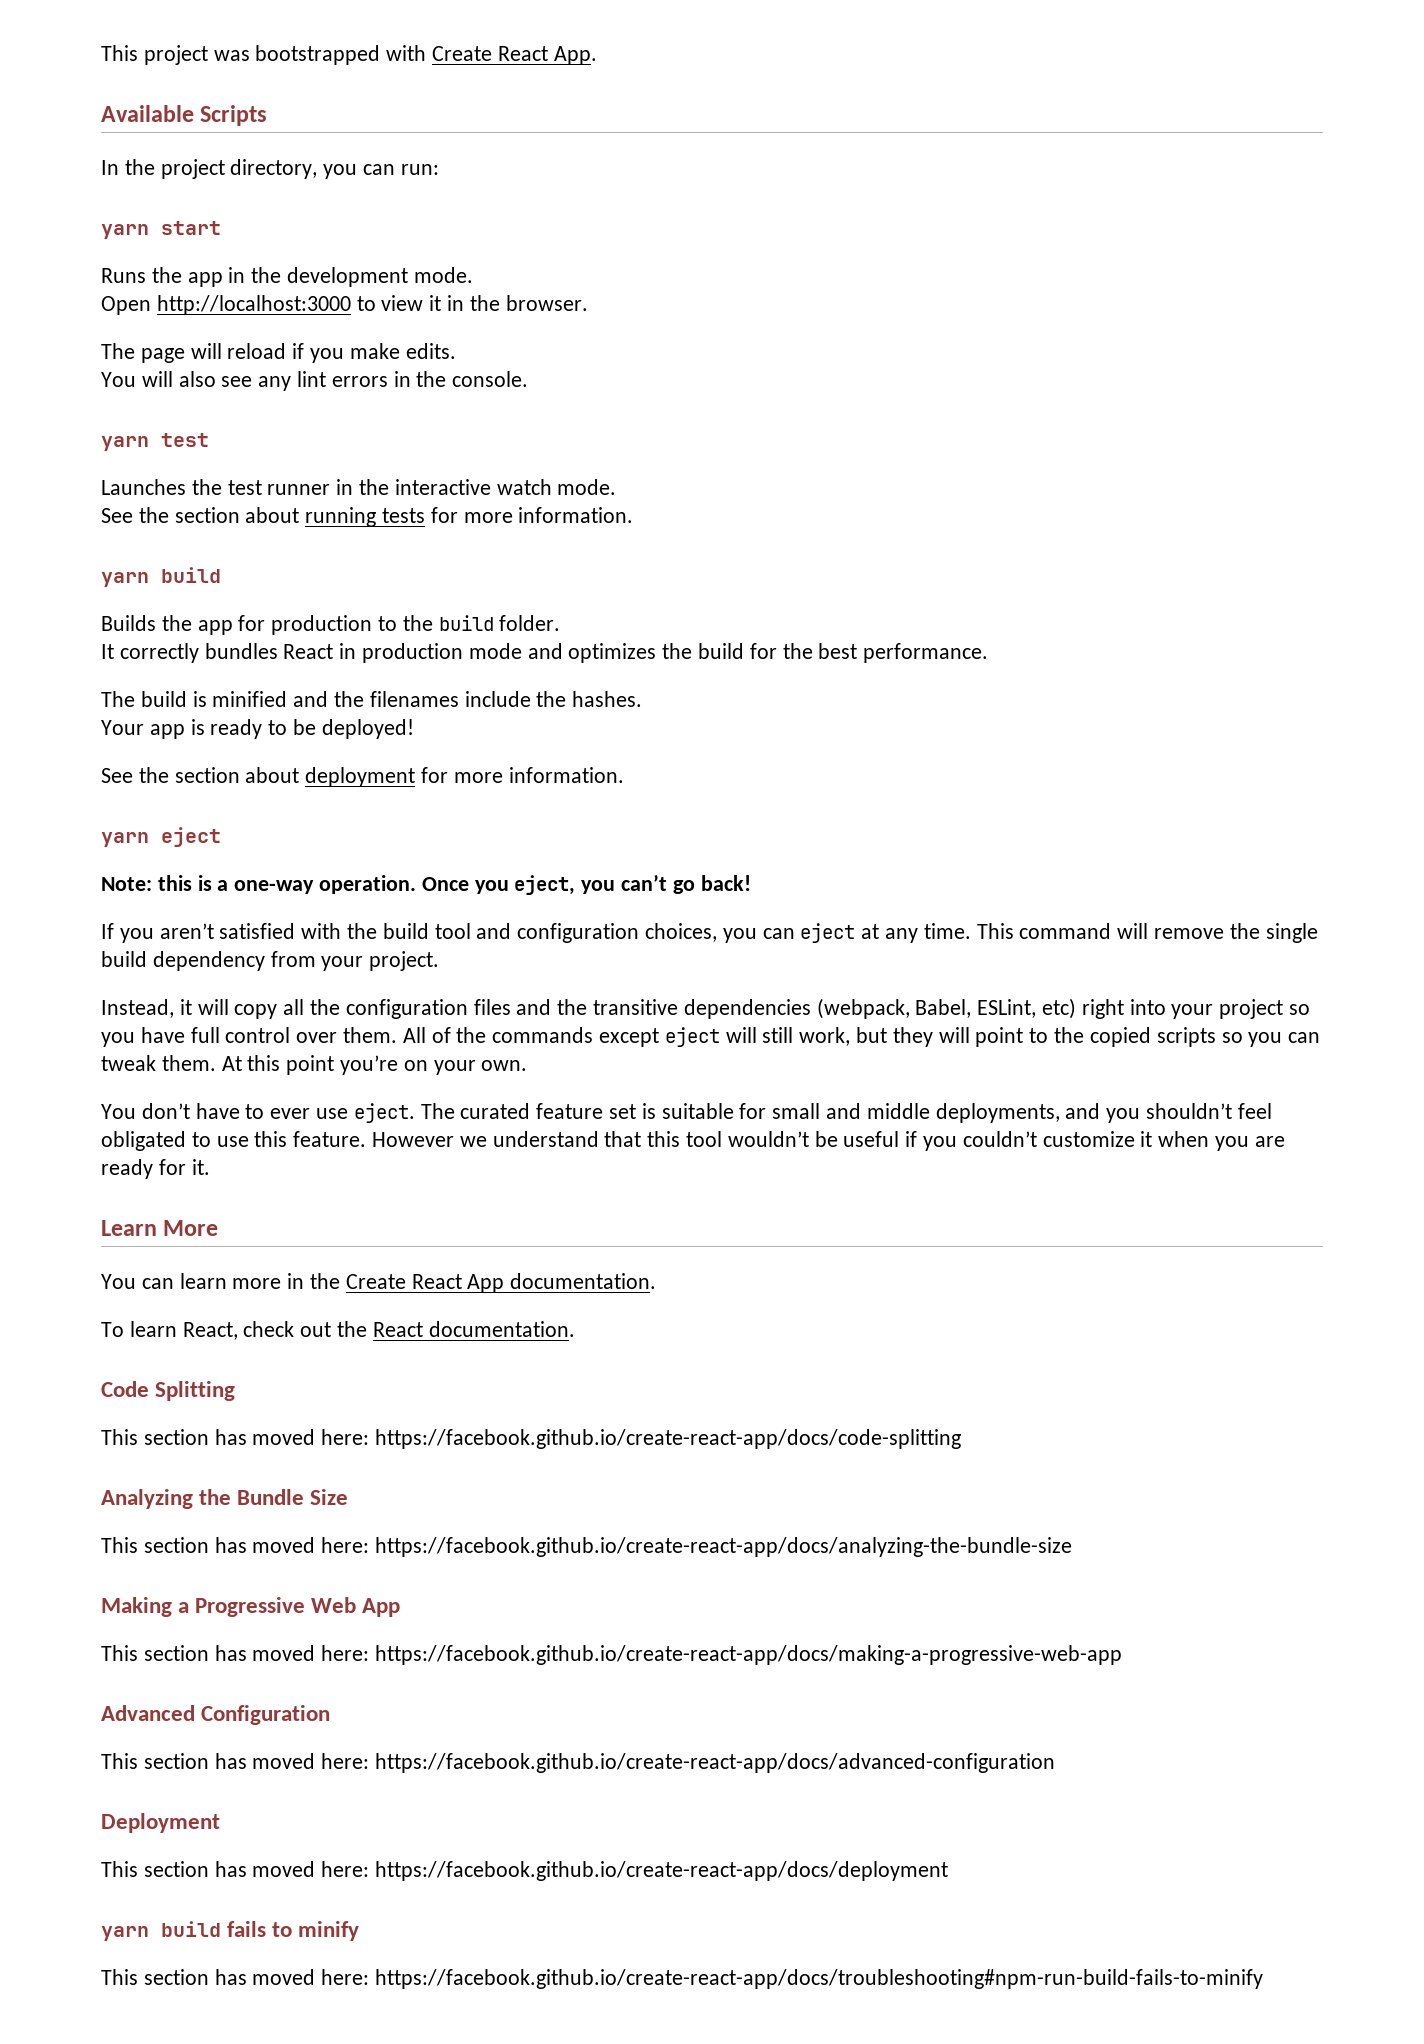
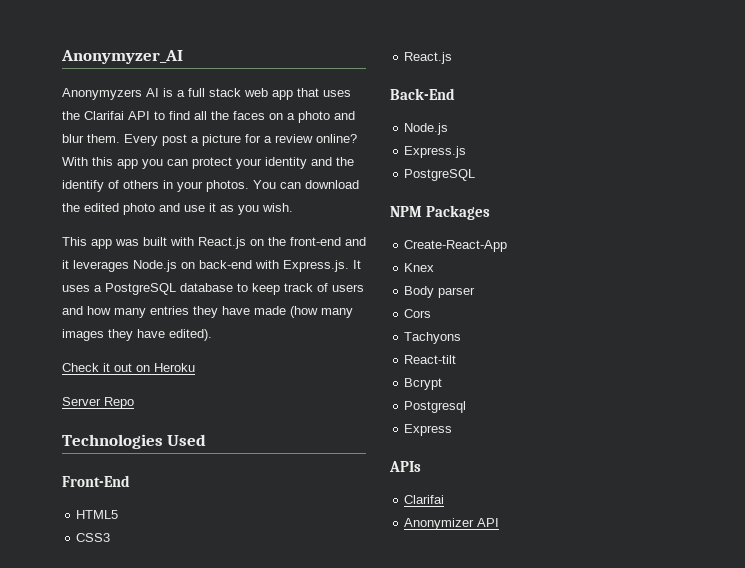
[101,45,597,65] [101,105,268,126] [101,159,439,179] [101,221,221,239] [101,267,473,287] [101,295,588,315] [101,343,456,363] [101,371,529,391] [101,433,209,451] [101,479,617,495] [101,507,634,527] [101,567,221,587] [101,615,561,635] [101,643,989,663] [101,691,643,707] [101,719,414,739] [101,767,624,787] [101,827,221,847] [101,875,751,895] [101,923,1318,943] [101,951,440,971] [101,998,1311,1019] [101,1027,1321,1047] [101,1055,528,1075] [101,1103,1272,1123] [101,1131,1285,1151] [101,1159,210,1179] [101,1220,219,1236] [101,1273,657,1293] [101,1321,575,1340] [101,1381,236,1401] [101,1429,962,1449] [101,1489,349,1509] [101,1537,1073,1557] [101,1597,401,1617] [101,1645,1123,1665] [101,1705,331,1725] [101,1753,1056,1773] [101,1813,220,1833] [101,1861,949,1881] [101,1921,360,1941] [101,1969,1264,1989] This project was bootstrapped with Create React App. // Available Scripts // In the project directory, you can run: // yarn start // Runs the app in the development mode. // Open http://localhost:3000 to view it in the browser. // The page will reload if you make edits. // You will also see any lint errors in the console. // yarn test // Launches the test runner in the interactive watch mode. // See the section about running tests for more information. // yarn build // Builds the app for production to the build folder. // It correctly bundles React in production mode and optimizes the build for the best performance. // The build is minified and the filenames include the hashes. // Your app is ready to be deployed! // See the section about deployment for more information. // yarn eject // Note: this is a one-way operation. Once you eject, you can’t go back! // If you aren’t satisfied with the build tool and configuration choices, you can eject at any time. This command will remove the single build dependency from your project. // Instead, it will copy all the configuration files and the transitive dependencies (webpack, Babel, ESLint, etc) right into your project so you have full control over them. All of the commands except eject will still work, but they will point to the copied scripts so you can tweak them. At this point you’re on your own. // You don’t have to ever use eject. The curated feature set is suitable for small and middle deployments, and you shouldn’t feel obligated to use this feature. However we understand that this tool wouldn’t be useful if you couldn’t customize it when you are ready for it. // Learn More // You can learn more in the Create React App documentation. // To learn React, check out the React documentation. // Code Splitting // This section has moved here: https://facebook.github.io/create-react-app/docs/code-splitting // Analyzing the Bundle Size // This section has moved here: https://facebook.github.io/create-react-app/docs/analyzing-the-bundle-size // Making a Progressive Web App // This section has moved here: https://facebook.github.io/create-react-app/docs/making-a-progressive-web-app // Advanced Configuration // This section has moved here: https://facebook.github.io/create-react-app/docs/advanced-configuration // Deployment // This section has moved here: https://facebook.github.io/create-react-app/docs/deployment // yarn build fails to minify // This section has moved here: https://facebook.github.io/create-react-app/docs/troubleshooting#npm-run-build-fails-to-minify -> [61,50,183,64] [62,88,351,100] [62,111,355,123] [62,134,357,146] [62,157,354,169] [62,180,359,192] [62,203,293,215] [62,237,366,249] [62,260,361,272] [62,283,364,295] [62,306,353,318] [62,329,212,341] [62,363,195,372] [62,397,134,409] [62,434,207,449] [62,475,130,487] [76,510,119,519] [76,533,111,542] [404,52,453,64] [390,88,455,100] [404,123,449,135] [404,146,467,158] [404,169,476,181] [390,205,491,220] [404,240,508,252] [404,263,435,272] [404,286,476,298] [404,309,432,318] [404,332,462,344] [404,355,457,364] [404,378,443,390] [404,401,467,413] [404,424,453,436] [389,461,421,472] [404,495,445,504] [404,518,500,530] Anonymyzer_AI // Anonymyzers AI is a full stack web app that uses the Clarifai API to find all the faces on a photo and blur them. Every post a picture for a review online? With this app you can protect your identity and the identify of others in your photos. You can download the edited photo and use it as you wish. // This app was built with React.js on the front-end and it leverages Node.js on back-end with Express.js. It uses a PostgreSQL database to keep track of users and how many entries they have made (how many images they have edited). // Check it out on Heroku // Server Repo // Technologies Used // Front-End // HTML5 // CSS3 // React.js // Back-End // Node.js // Express.js // PostgreSQL // NPM Packages // Create-React-App // Knex // Body parser // Cors // Tachyons // React-tilt // Bcrypt // Postgresql // Express // APIs // Clarifai // Anonymizer API

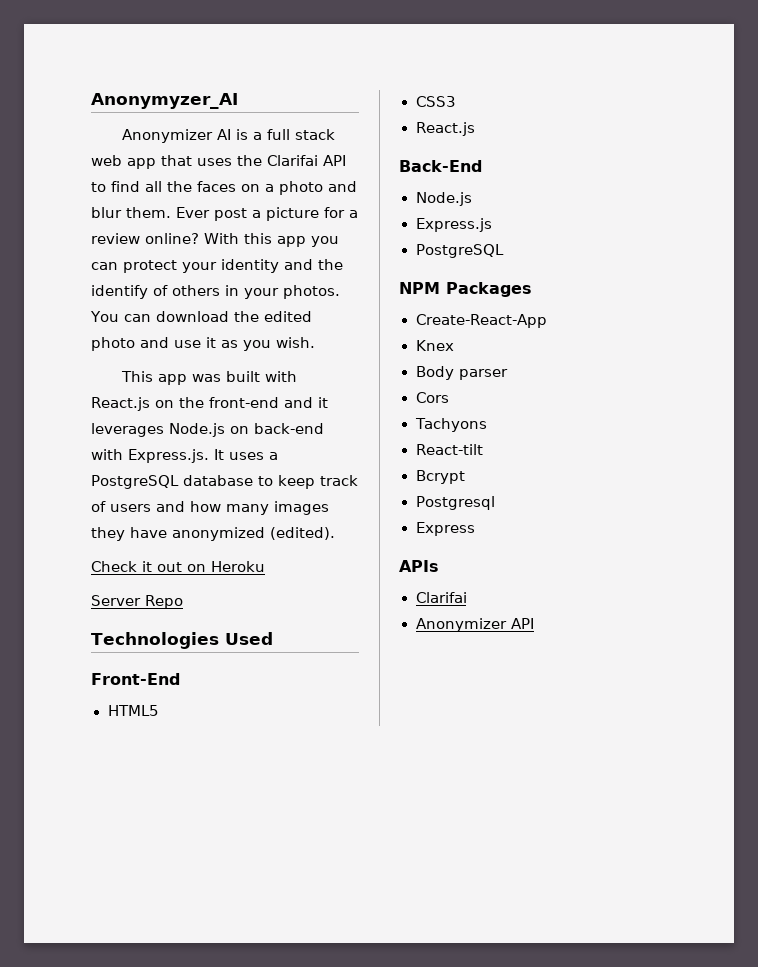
[62,88,142,100] Anonymyzers -> [121,129,213,143] Anonymizer
[124,134,158,146] Every -> [176,207,210,218] Ever
[150,306,353,318] entries they have made (how many -> (269, 509) none
[169,329,212,341] edited). -> [172,527,335,541] anonymized (edited).

